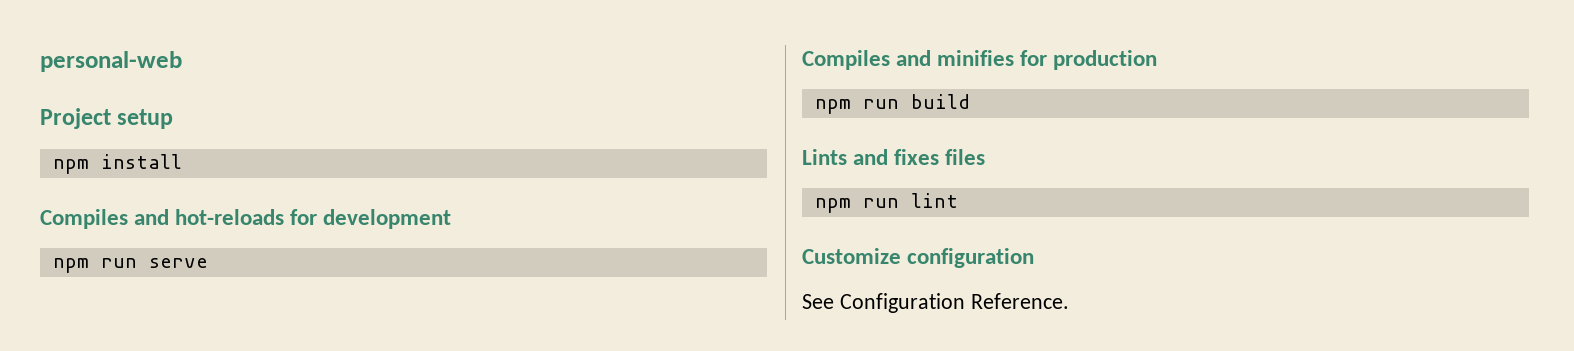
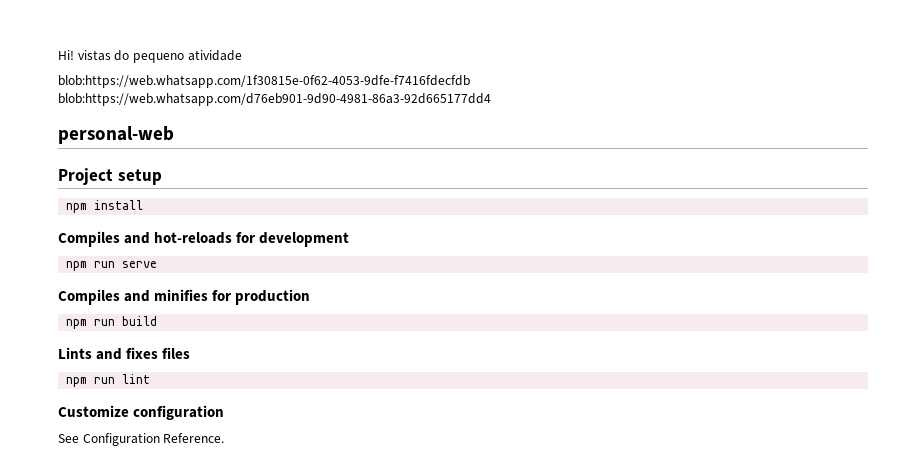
(40, 61) none -> [58,50,242,63] [58,75,470,88] [58,93,491,106] Hi! vistas do pequeno atividade // blob:https://web.whatsapp.com/1f30815e-0f62-4053-9dfe-f7416fdecfdb blob:https://web.whatsapp.com/d76eb901-9d90-4981-86a3-92d665177dd4 //

